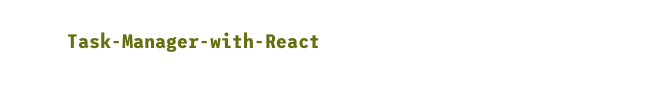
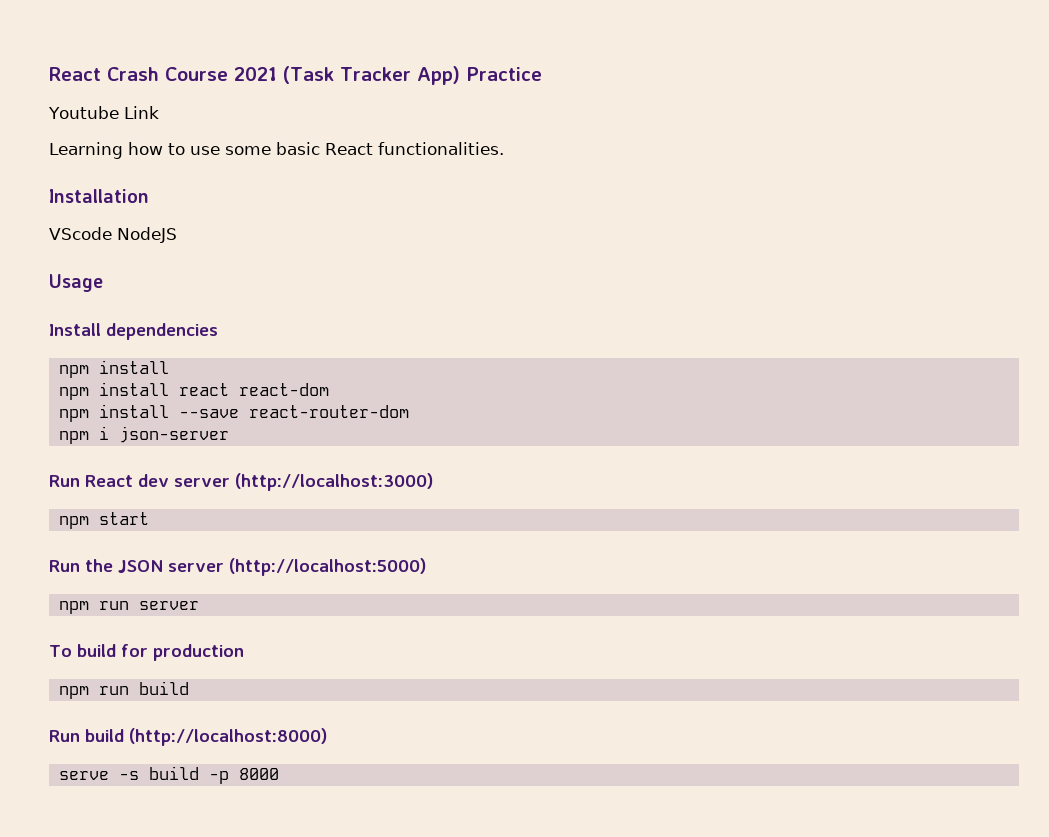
[67,32,320,52] Task-Manager-with-React -> [49,66,542,85] [48,106,159,119] [49,142,504,159] [49,189,149,203] [49,227,177,243] [49,274,103,292] [49,323,218,340] [58,360,169,378] [58,382,329,400] [58,404,409,422] [58,426,229,444] [49,473,433,491] [58,512,149,529] [49,558,426,576] [58,601,199,614] [49,644,244,661] [58,681,189,699] [49,728,327,746] [58,766,279,784] React Crash Course 2021 (Task Tracker App) Practice // Youtube Link // Learning how to use some basic React functionalities. // Installation // VScode NodeJS // Usage // Install dependencies // npm install // npm install react react-dom // npm install --save react-router-dom // npm i json-server // Run React dev server (http://localhost:3000) // npm start // Run the JSON server (http://localhost:5000) // npm run server // To build for production // npm run build // Run build (http://localhost:8000) // serve -s build -p 8000

